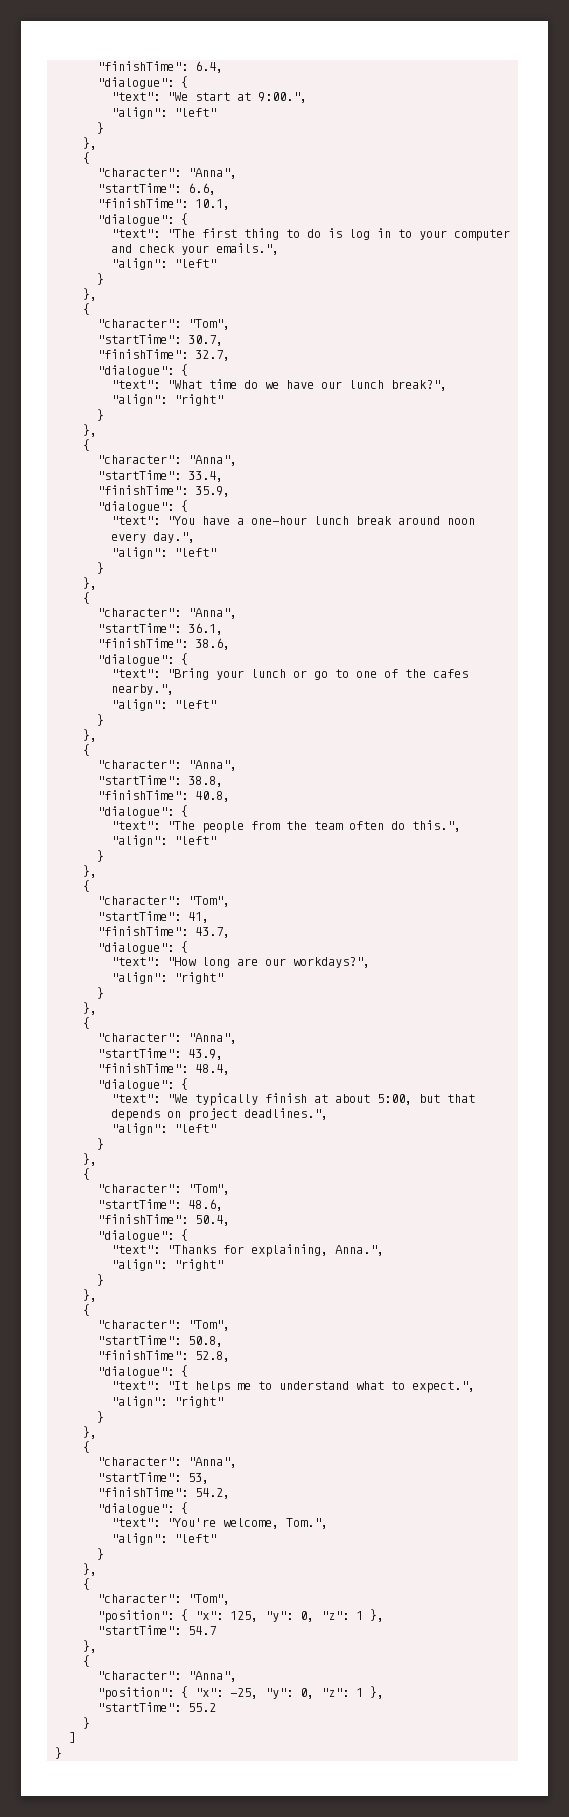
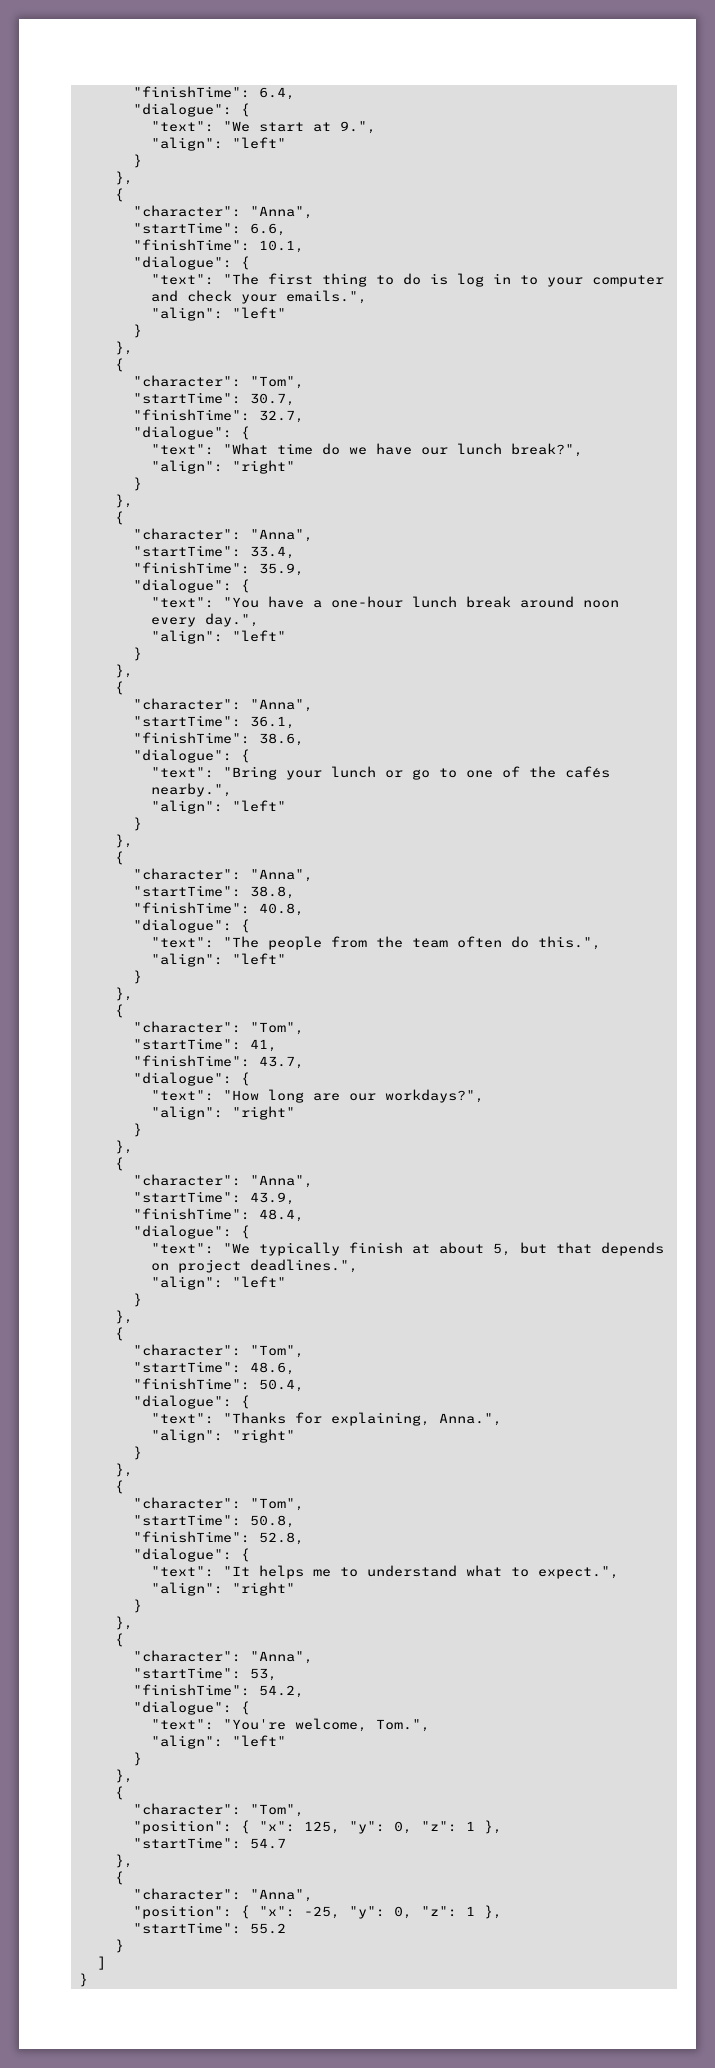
[257,92,307,103] 9:00.", -> [340,121,377,134] 9.",
[432,669,468,678] cafes -> [565,766,611,778] cafés
[376,1094,412,1105] 5:00, -> [493,1243,512,1256] 5,

